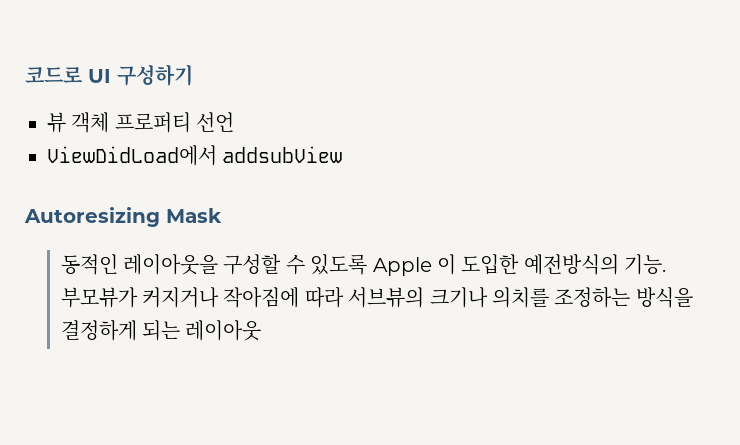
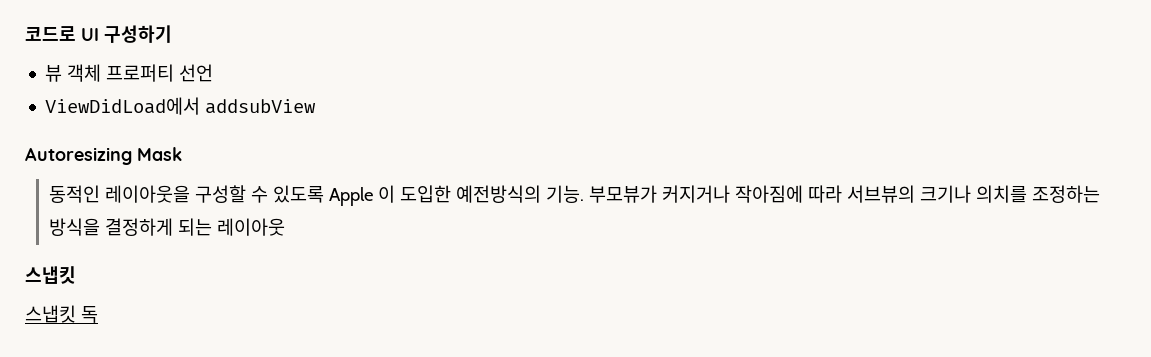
(262, 330) none -> [25,266,76,284] [25,305,98,323] // 스냅킷 // 스냅킷 독

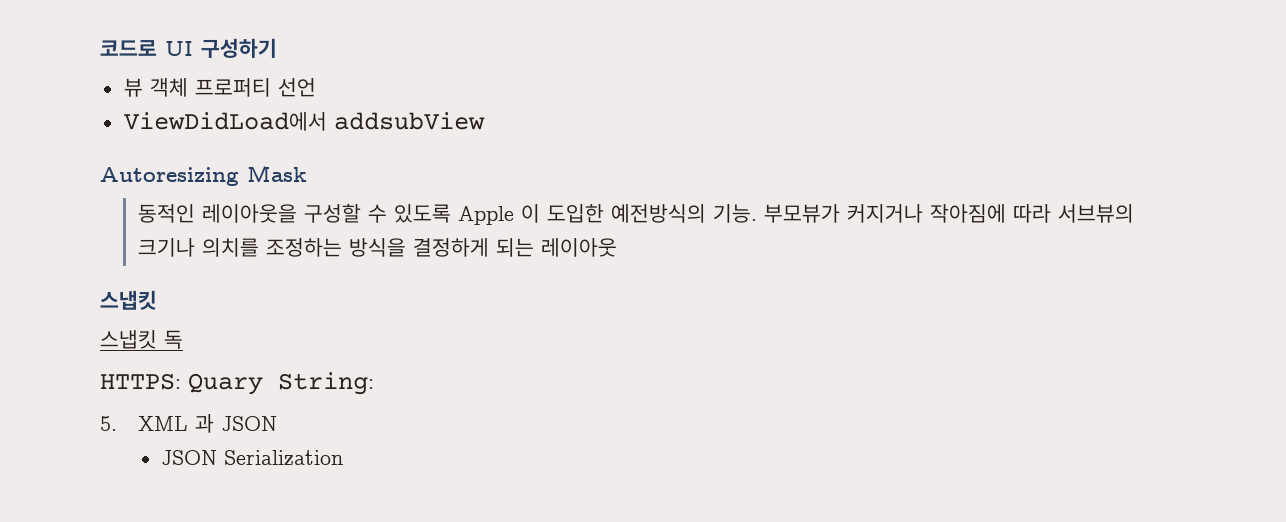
(98, 314) none -> [100,372,374,395] [100,414,277,433] [161,450,344,466] // HTTPS: Quary String: // 5. XML 과 JSON // JSON Serialization

